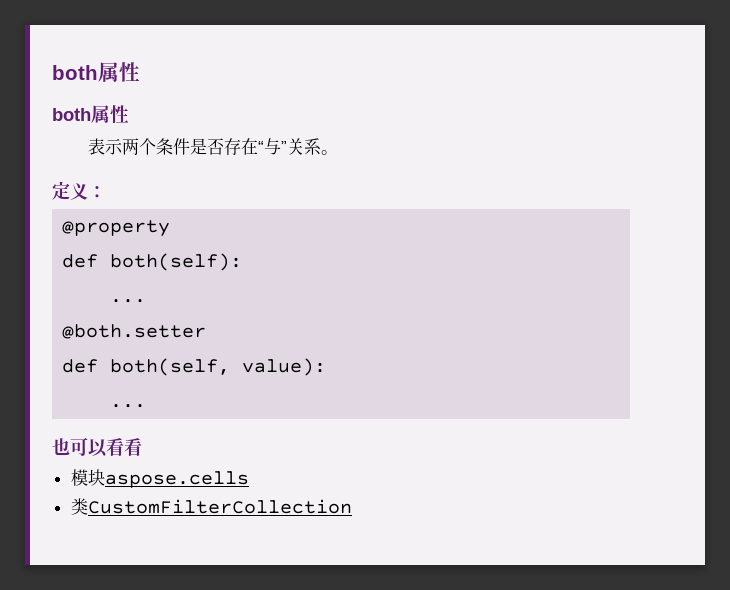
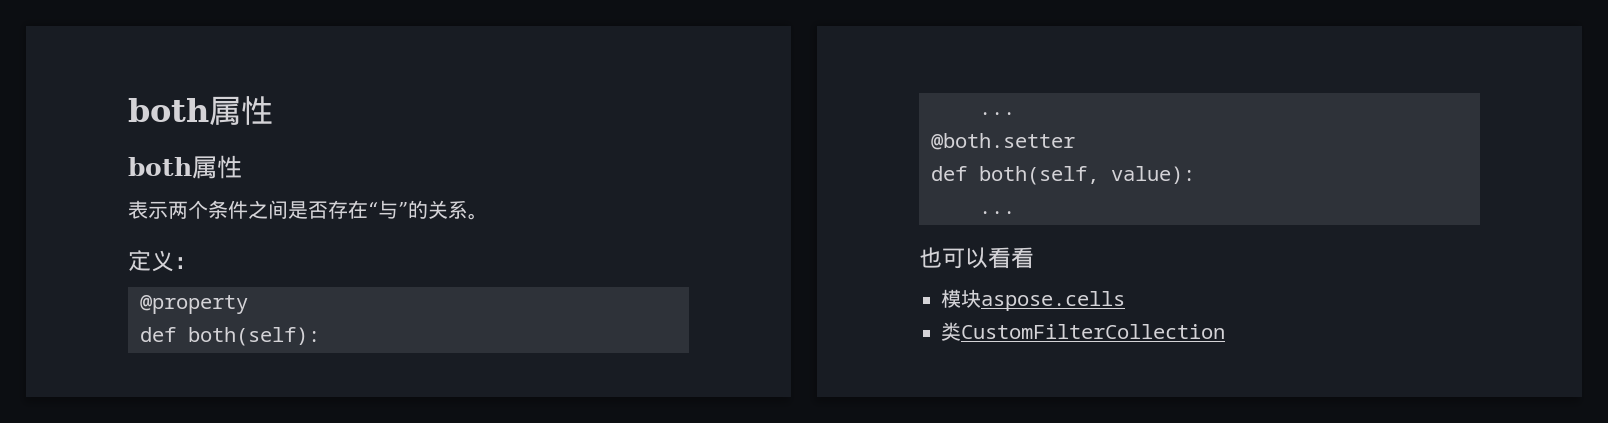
(190, 146) none -> [248,200,288,219] 之间
(287, 147) none -> [408,200,428,219] 的

